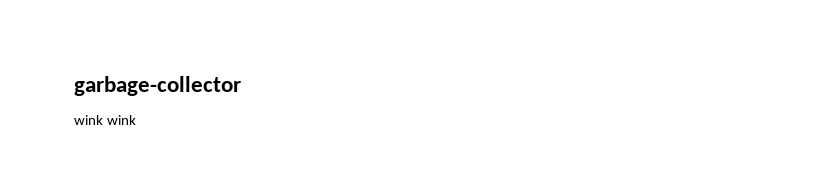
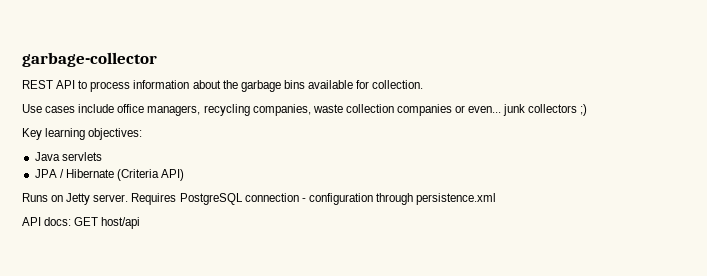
[74,115,136,125] wink wink -> [22,80,424,92] [22,104,588,116] [22,128,143,140] [34,152,102,161] [34,169,185,181] [22,193,497,205] [22,217,141,229] REST API to process information about the garbage bins available for collection. // Use cases include office managers, recycling companies, waste collection companies or even... junk collectors ;) // Key learning objectives: // Java servlets // JPA / Hibernate (Criteria API) // Runs on Jetty server. Requires PostgreSQL connection - configuration through persistence.xml // API docs: GET host/api

